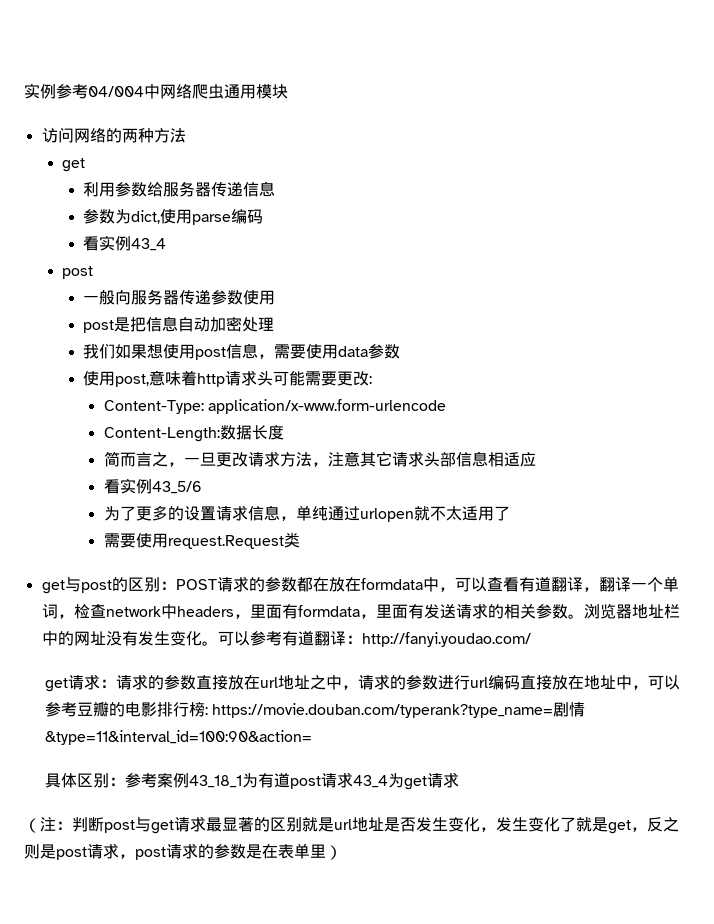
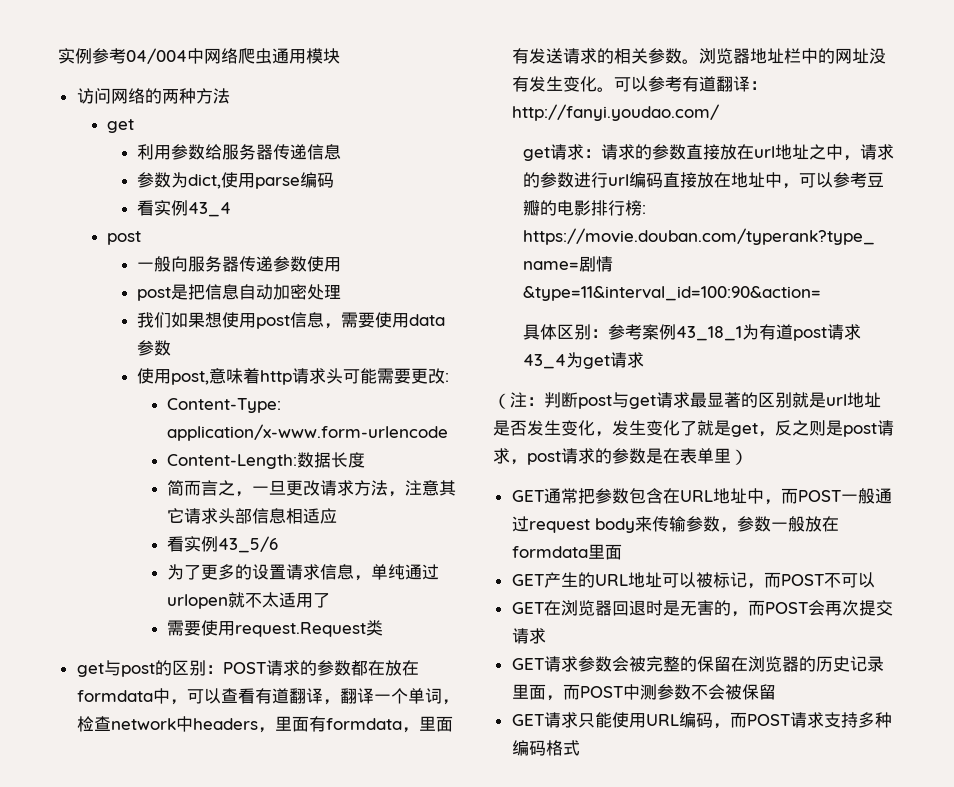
(342, 852) none -> [511,488,892,505] [511,516,839,533] [511,544,622,560] [511,572,875,589] [511,600,893,617] [511,628,546,644] [511,656,884,672] [511,684,776,701] [511,712,892,729] [511,740,580,756] // GET通常把参数包含在URL地址中，而POST一般通过request body来传输参数，参数一般放在formdata里面 // GET产生的URL地址可以被标记，而POST不可以 // GET在浏览器回退时是无害的，而POST会再次提交请求 // GET请求参数会被完整的保留在浏览器的历史记录里面，而POST中测参数不会被保留 // GET请求只能使用URL编码，而POST请求支持多种编码格式

